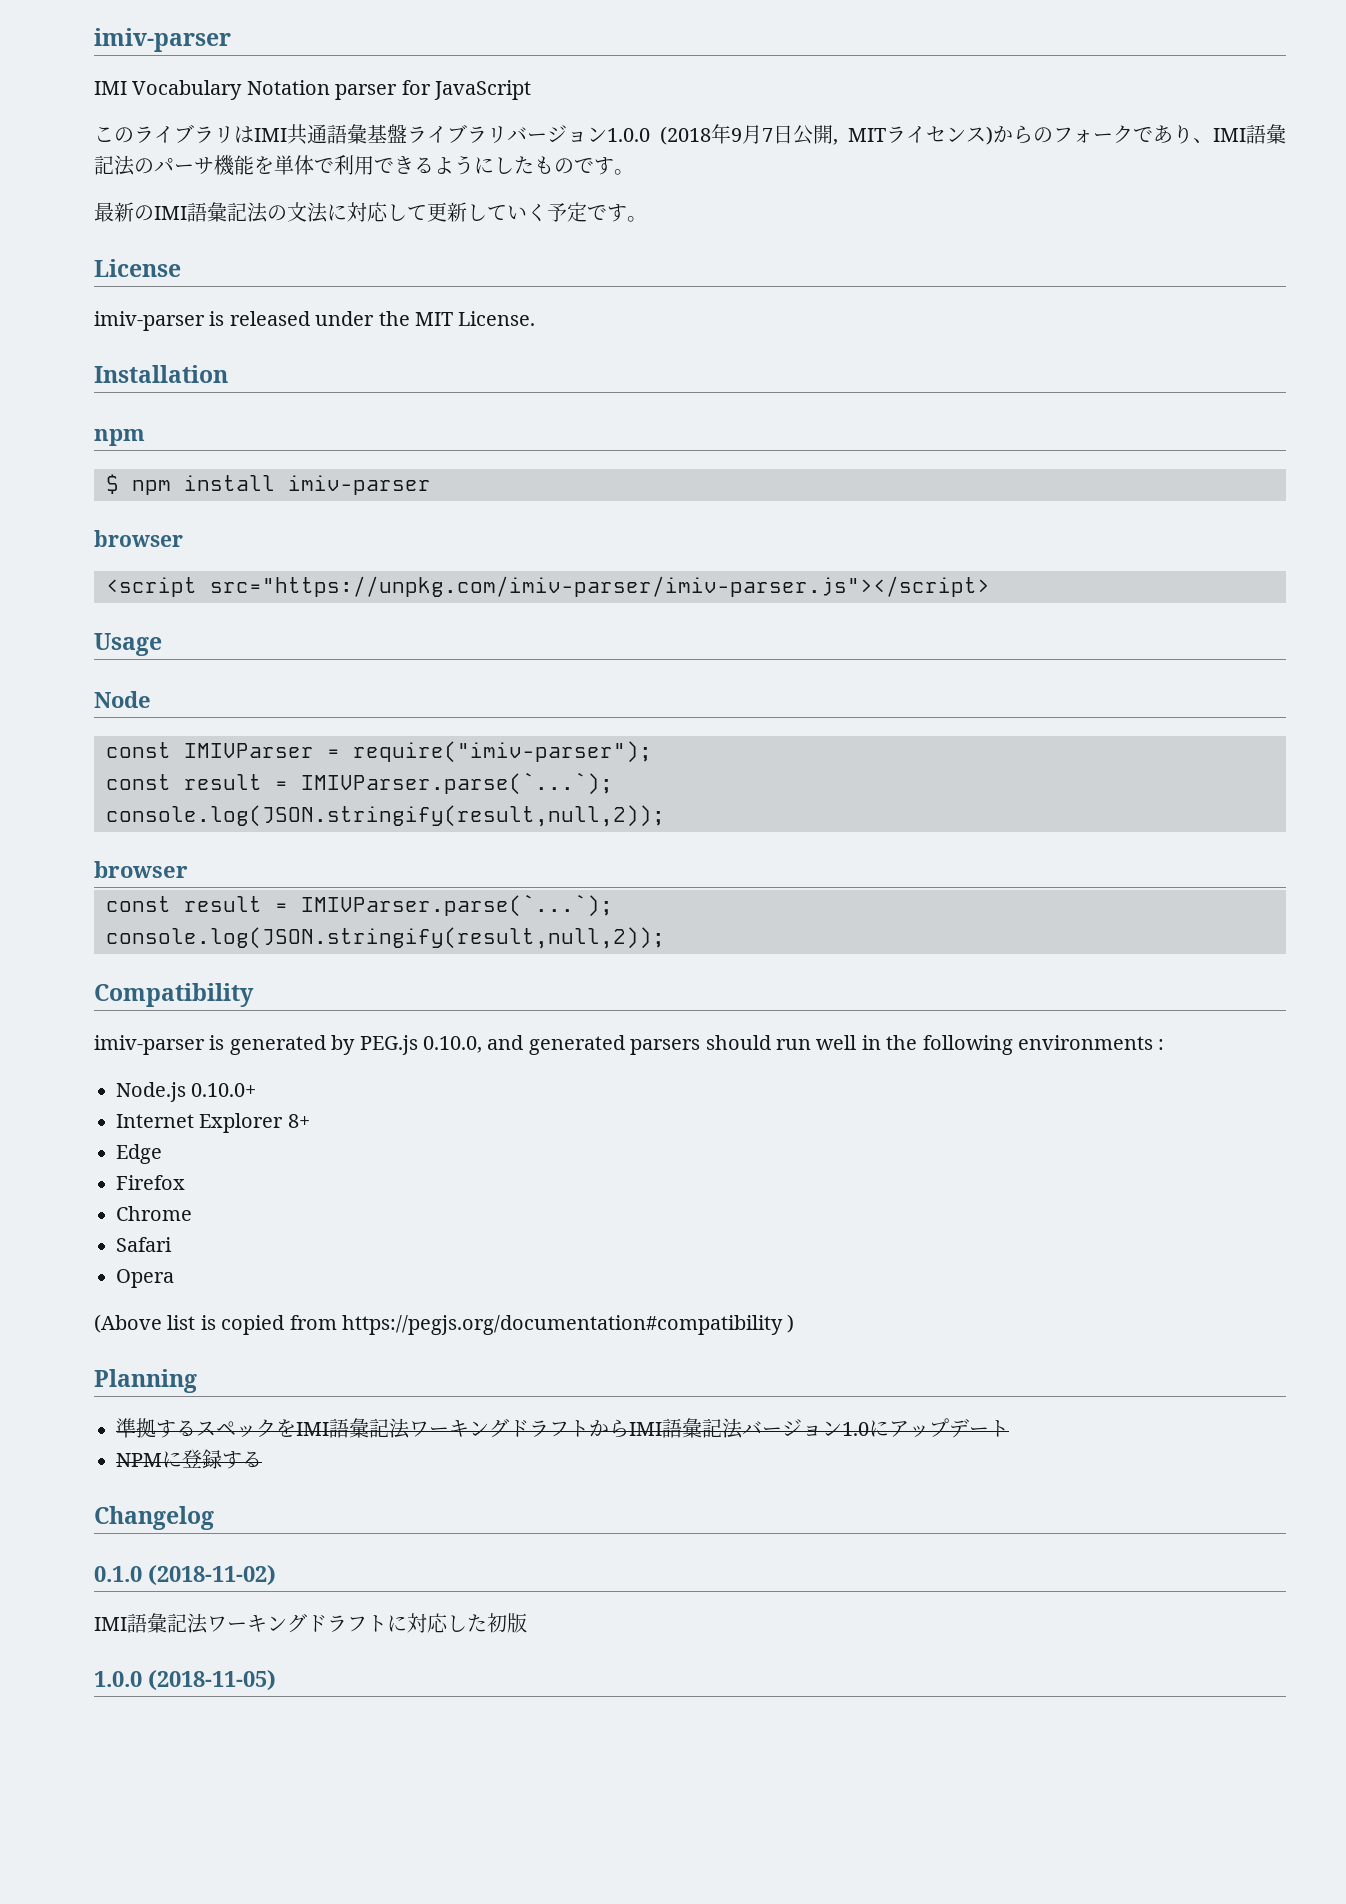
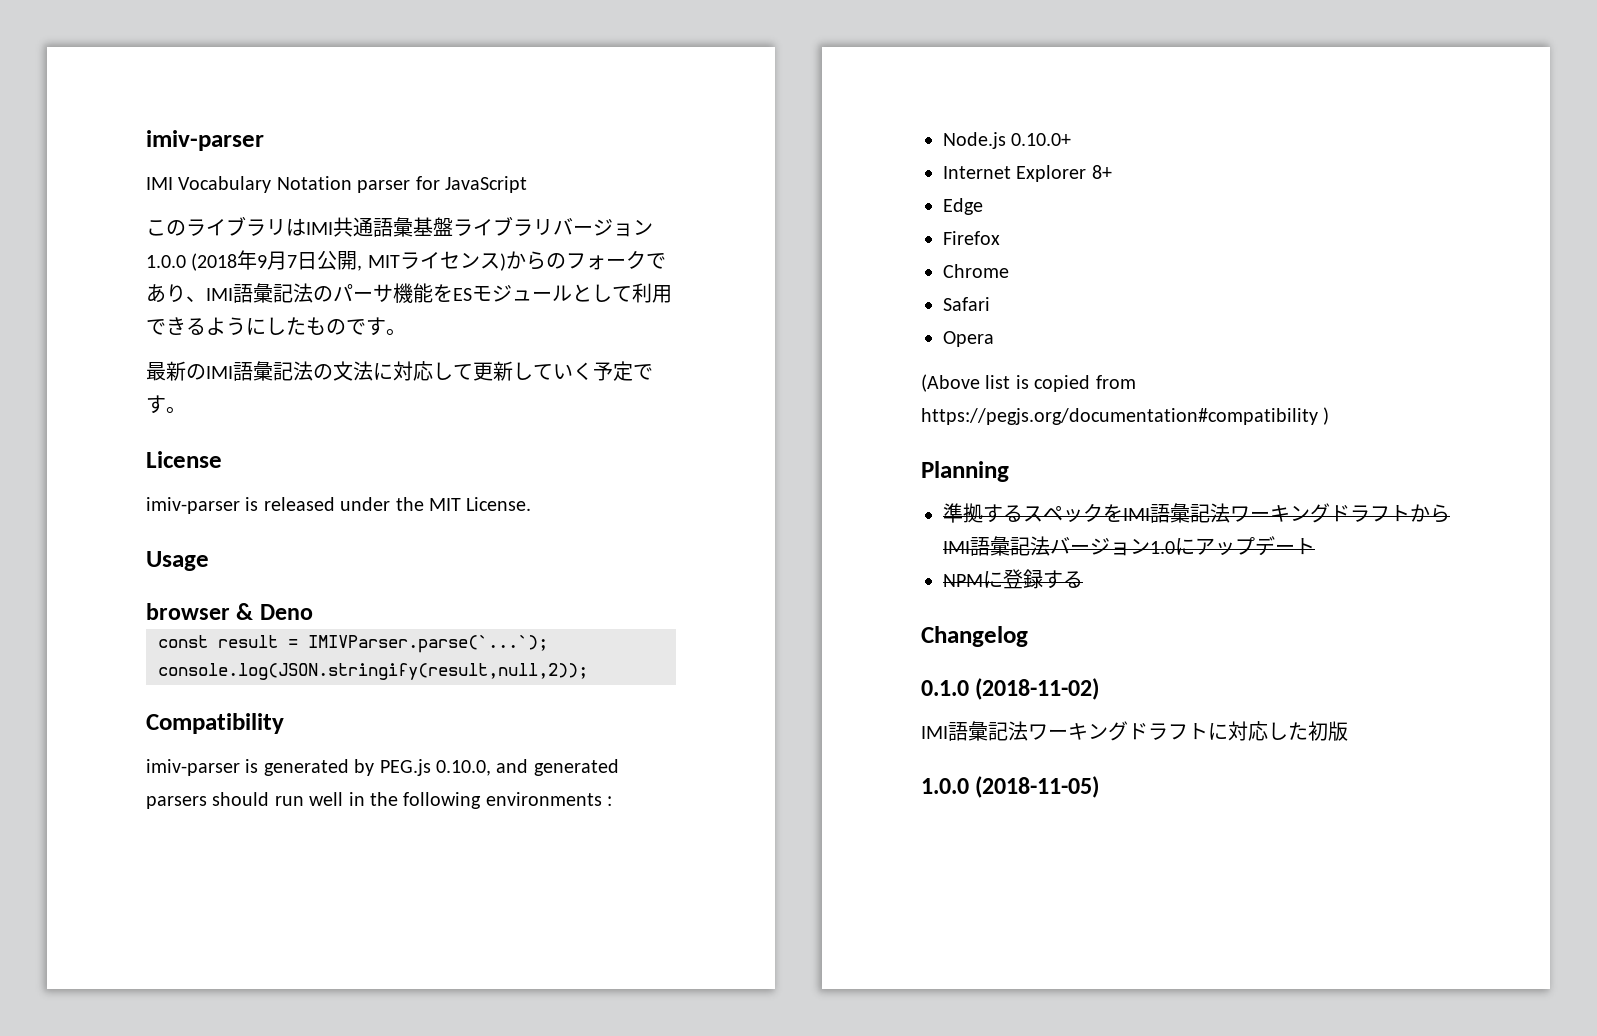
[274,155,334,175] 単体で -> [453,284,632,302] ESモジュールとして
[94,365,228,383] [94,429,145,446] [106,474,431,495] [94,530,183,547] [106,576,990,597] [94,633,162,656] [94,691,151,708] [106,741,652,763] [106,772,613,795] [106,805,665,827] [94,861,188,878] Installation // npm // $ npm install imiv-parser // browser // <script src="https://unpkg.com/imiv-parser/imiv-parser.js"></script> // Usage // Node // const IMIVParser = require("imiv-parser"); // const result = IMIVParser.parse(`...`); // console.log(JSON.stringify(result,null,2)); // browser -> [146,551,209,571] [146,603,313,620] Usage // browser & Deno

